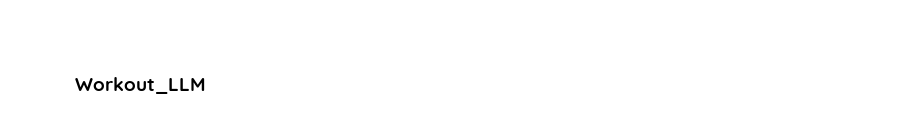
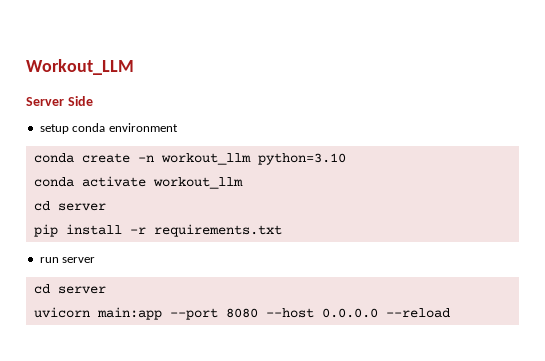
(206, 85) none -> [26,96,93,106] [39,123,178,134] [33,153,346,165] [33,176,243,189] [33,201,106,211] [33,224,282,237] [39,257,96,263] [33,284,106,294] [33,307,450,320] // Server Side // setup conda environment // conda create -n workout_llm python=3.10 // conda activate workout_llm // cd server // pip install -r requirements.txt // run server // cd server // uvicorn main:app --port 8080 --host 0.0.0.0 --reload

